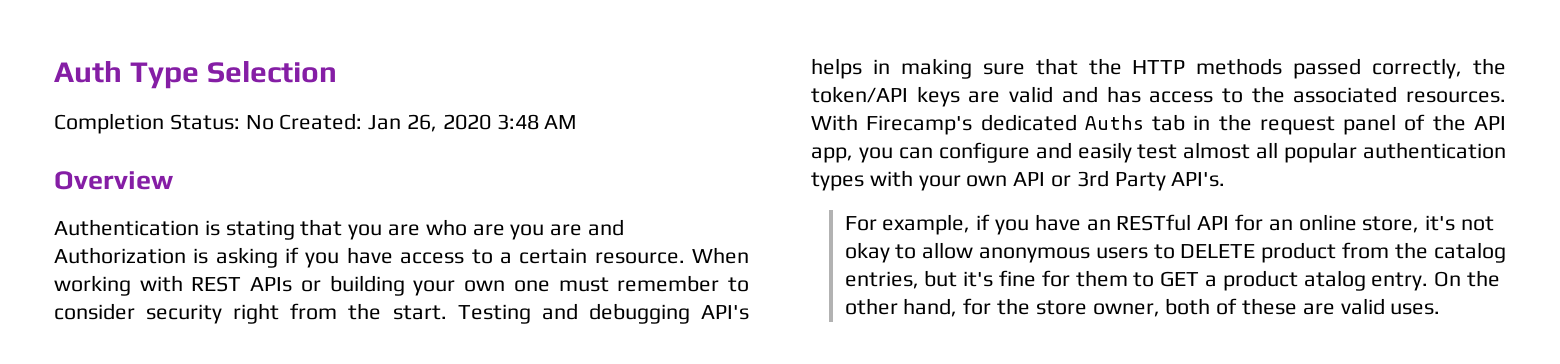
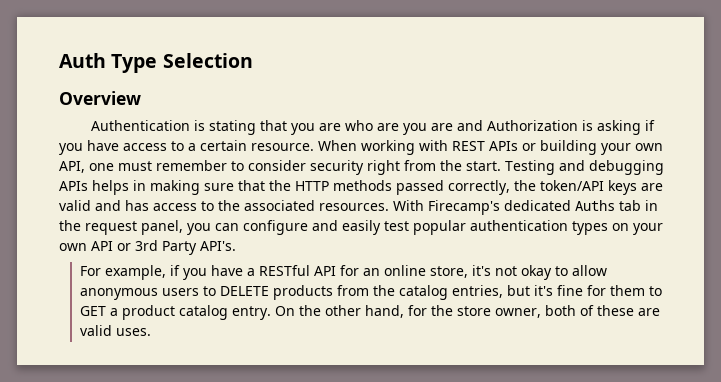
[54,113,578,134] // Completion Status: No Created: Jan 26, 2020 3:48 AM -> (253, 60) none
(506, 286) none -> [59,161,85,173] API,
[700,305,749,320] API's -> [59,181,88,191] APIs
[1343,114,1506,135] [811,147,853,163] panel of the API app, -> [141,220,183,235] panel,
[1183,142,1279,159] almost all -> (409, 226) none
[869,170,913,187] with -> [612,223,629,231] on
[1086,219,1111,231] an -> [246,268,255,276] a
[1261,242,1337,263] product -> [272,285,333,300] products
[1303,270,1366,291] atalog -> [178,305,228,320] catalog

